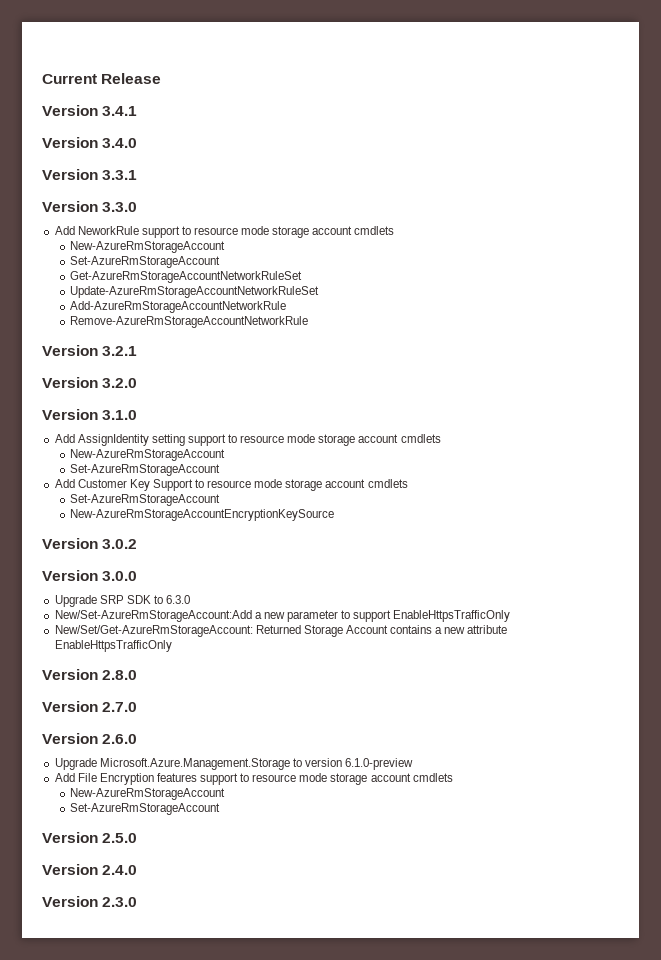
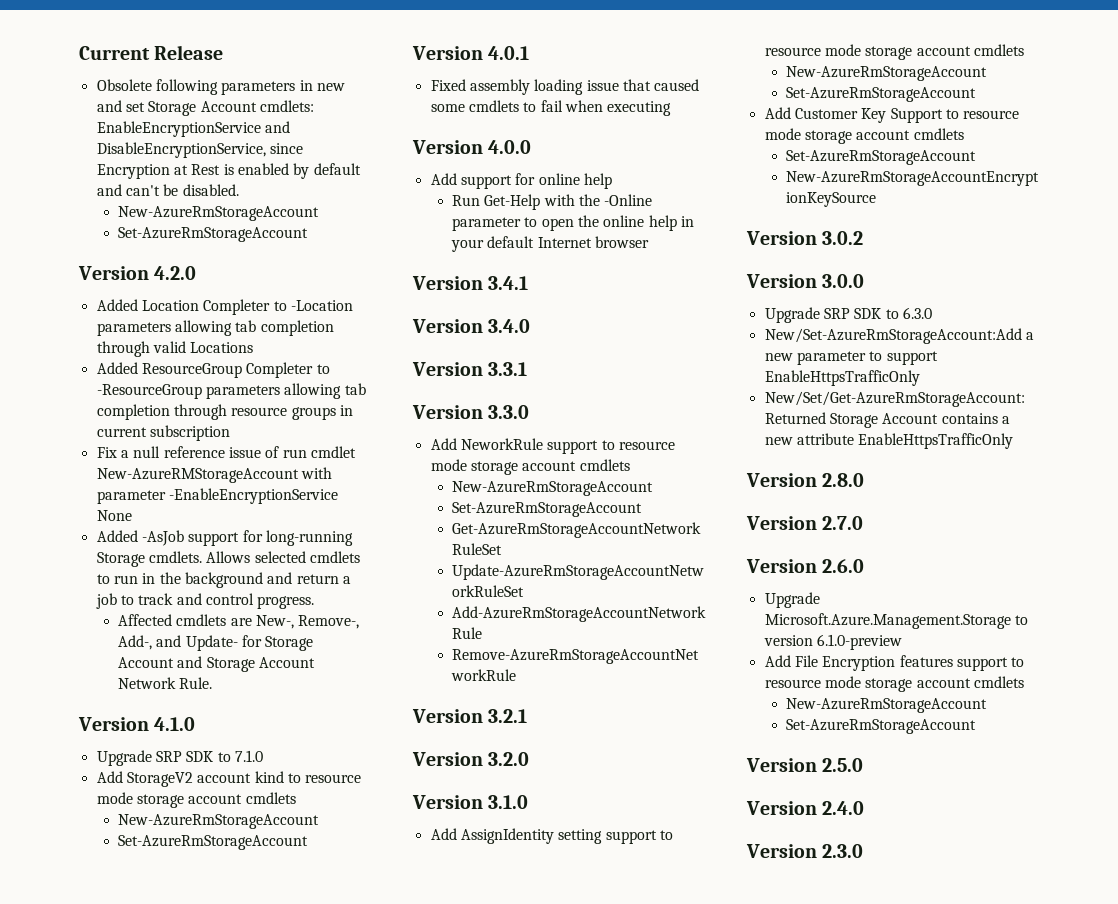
(162, 78) none -> [96,79,345,95] [96,100,314,116] [96,121,290,137] [96,142,303,158] [96,163,361,179] [96,184,239,196] [117,206,319,221] [117,227,308,242] [78,266,197,280] [96,299,353,315] [96,320,334,336] [96,341,254,357] [96,362,330,378] [96,383,366,399] [96,404,353,420] [96,425,230,441] [96,446,356,458] [96,467,332,483] [96,488,338,504] [96,510,132,521] [96,530,353,546] [96,551,360,567] [96,572,351,588] [95,593,315,609] [117,614,360,629] [117,635,314,651] [117,656,315,672] [117,677,213,689] [78,717,196,731] [96,750,263,766] [96,771,362,787] [96,792,296,808] [117,814,319,829] [117,835,308,850] [412,46,530,60] [430,79,700,95] [430,100,672,116] [412,140,532,154] [430,173,612,189] [451,194,653,210] [451,215,694,231] [450,236,649,252] // Obsolete following parameters in new and set Storage Account cmdlets: EnableEncryptionService and DisableEncryptionService, since Encryption at Rest is enabled by default and can't be disabled. // New-AzureRmStorageAccount // Set-AzureRmStorageAccount // Version 4.2.0 // Added Location Completer to -Location parameters allowing tab completion through valid Locations // Added ResourceGroup Completer to -ResourceGroup parameters allowing tab completion through resource groups in current subscription // Fix a null reference issue of run cmdlet New-AzureRMStorageAccount with parameter -EnableEncryptionService None // Added -AsJob support for long-running Storage cmdlets. Allows selected cmdlets to run in the background and return a job to track and control progress. // Affected cmdlets are New-, Remove-, Add-, and Update- for Storage Account and Storage Account Network Rule. // Version 4.1.0 // Upgrade SRP SDK to 7.1.0 // Add StorageV2 account kind to resource mode storage account cmdlets // New-AzureRmStorageAccount // Set-AzureRmStorageAccount // Version 4.0.1 // Fixed assembly loading issue that caused some cmdlets to fail when executing // Version 4.0.0 // Add support for online help // Run Get-Help with the -Online parameter to open the online help in your default Internet browser

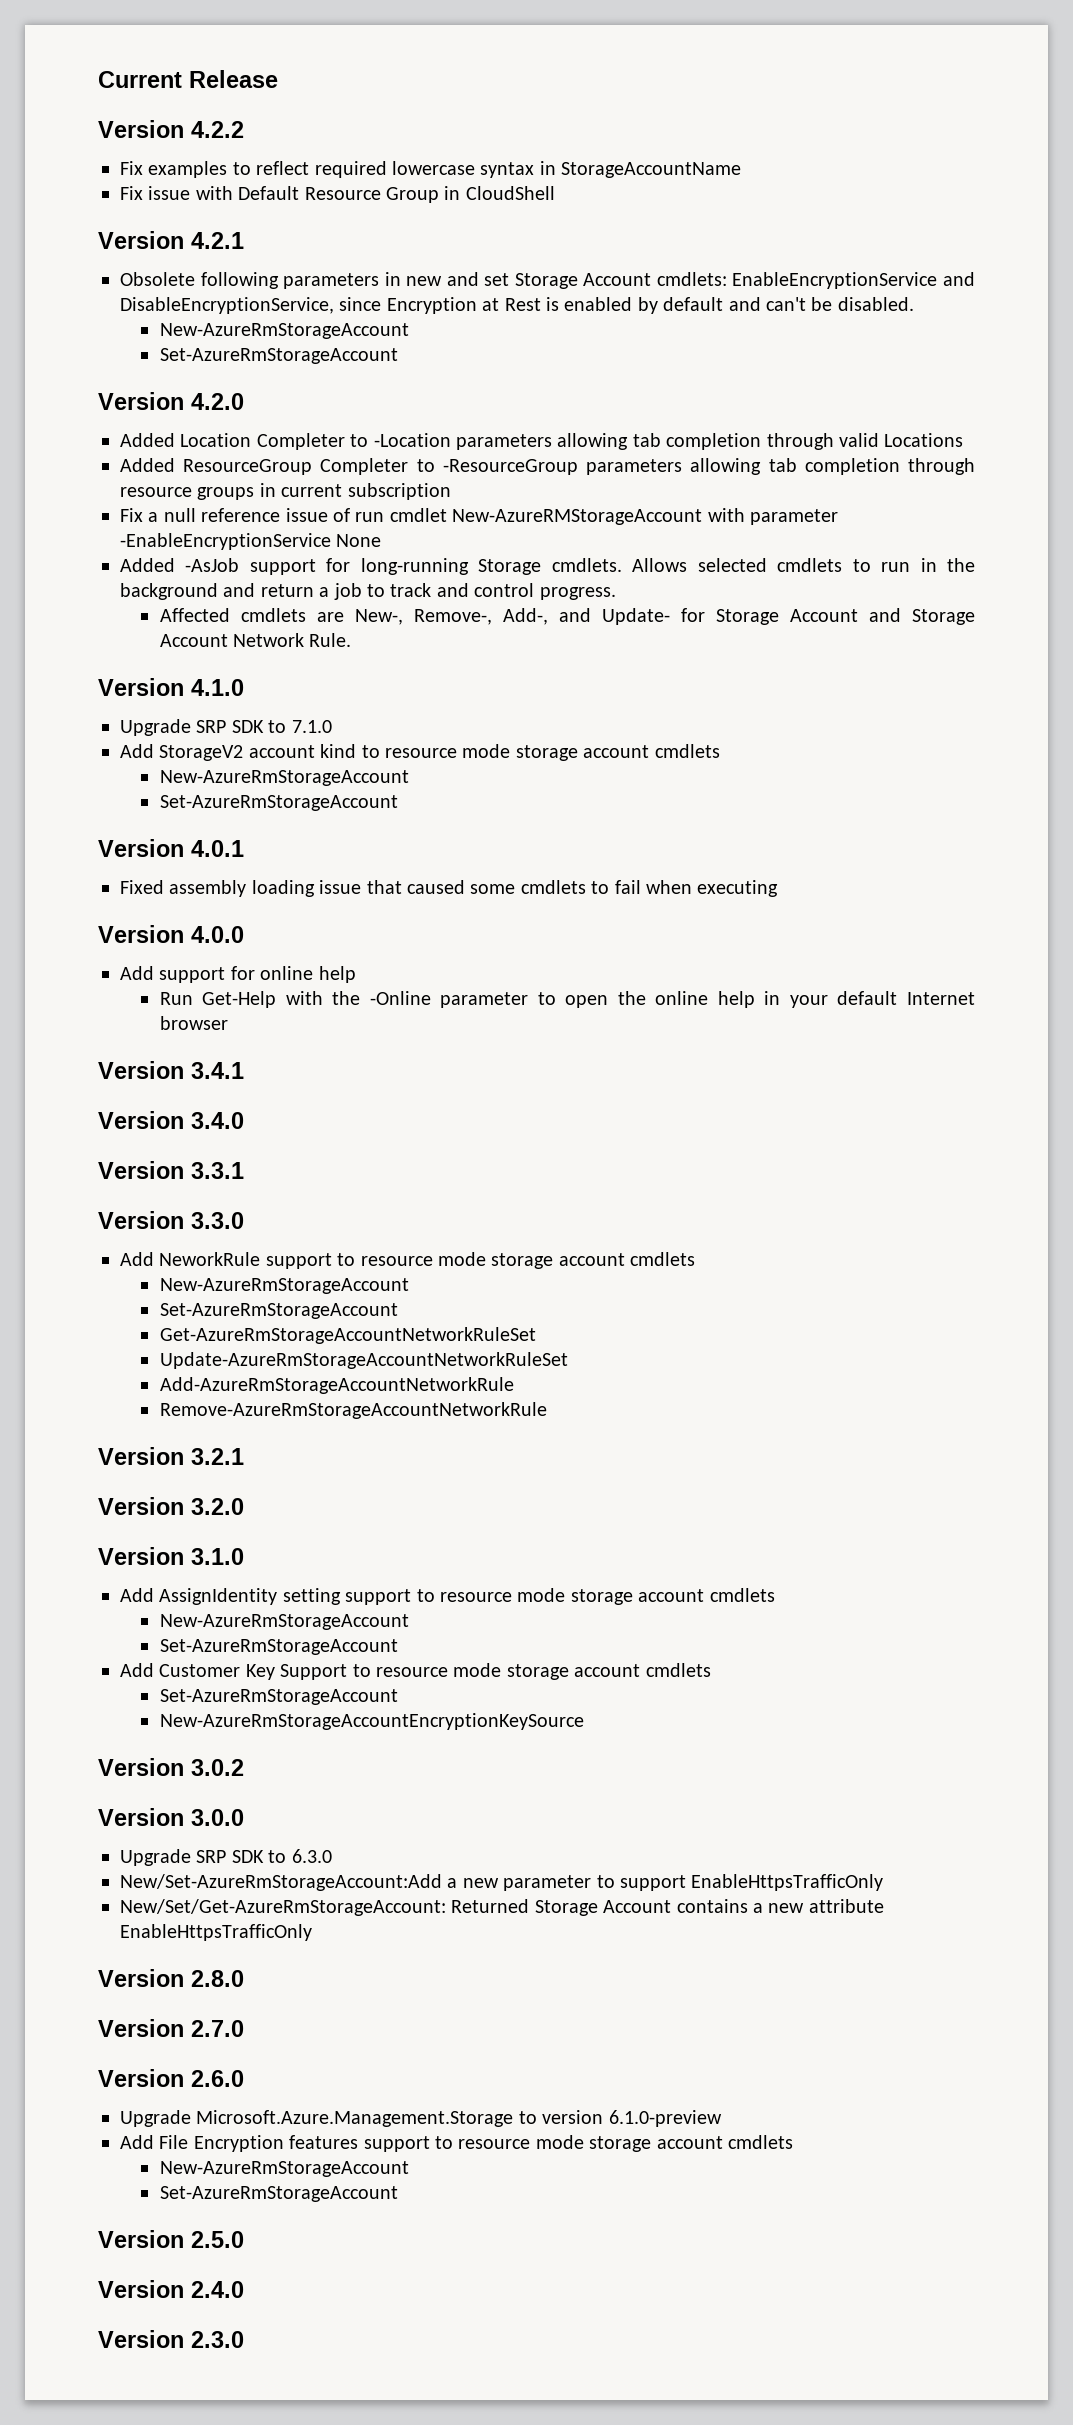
(224, 52) none -> [98,120,244,138] [120,161,742,178] [120,186,555,203] [98,231,244,249] // Version 4.2.2 // Fix examples to reflect required lowercase syntax in StorageAccountName // Fix issue with Default Resource Group in CloudShell // Version 4.2.1

